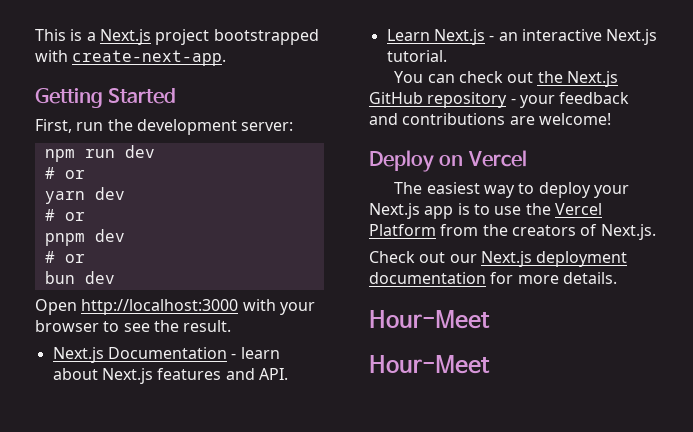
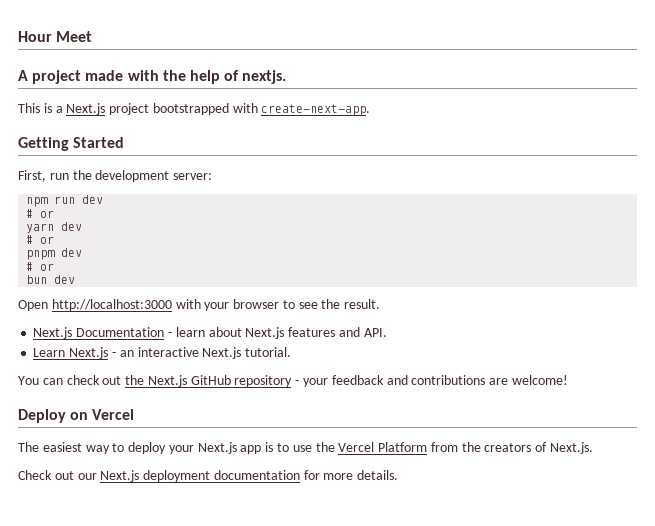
(35, 35) none -> [18,31,93,42] [18,70,287,84] Hour Meet // A project made with the help of nextjs. //
[369,310,490,329] [369,355,490,374] // Hour-Meet // Hour-Meet -> (399, 475) none

